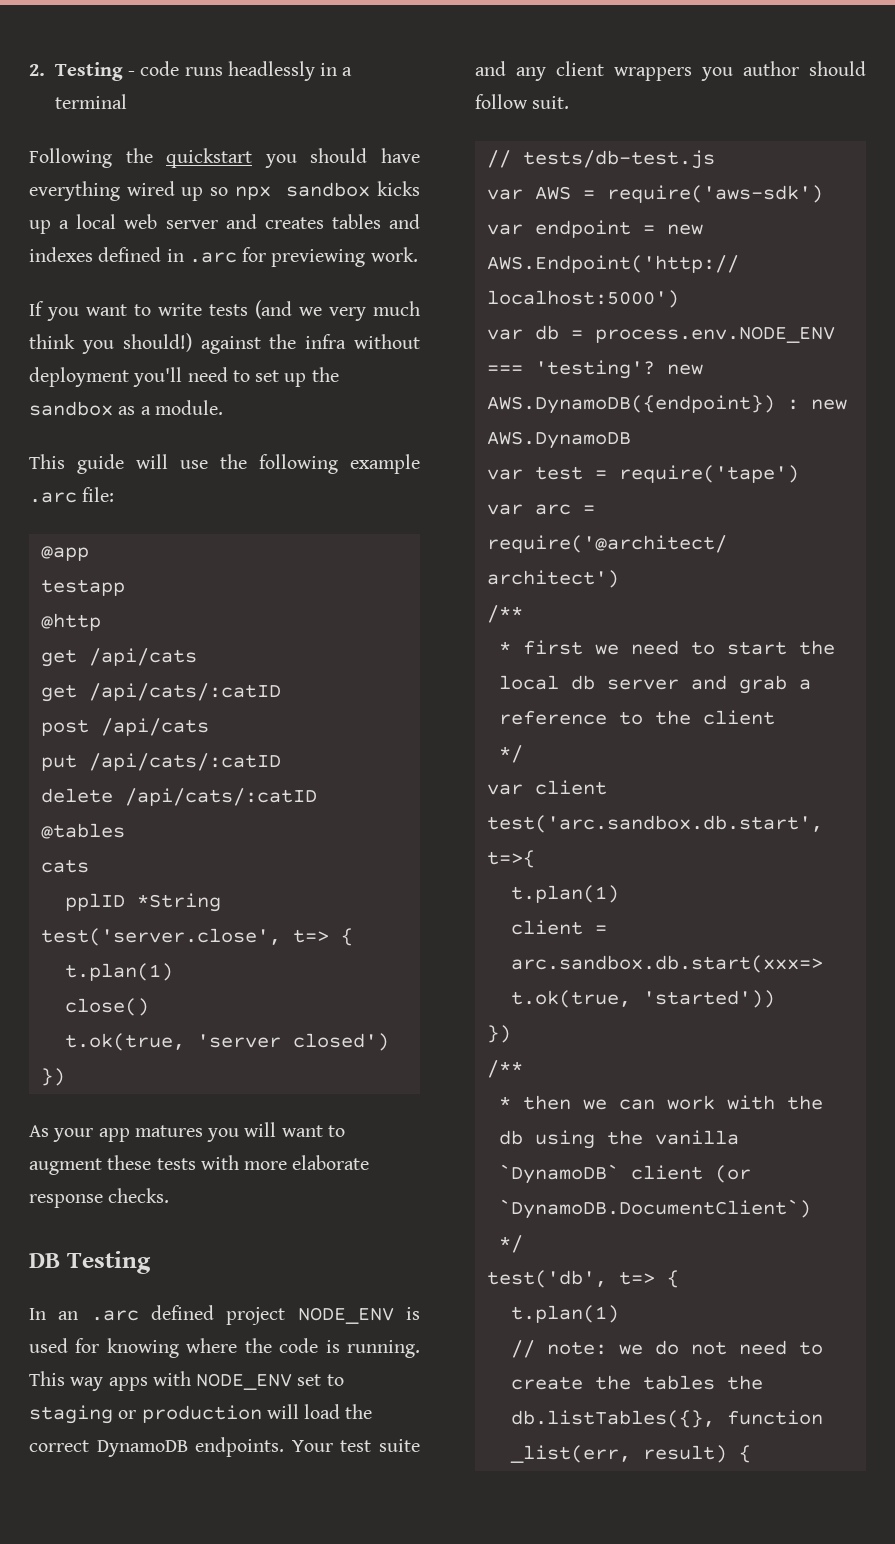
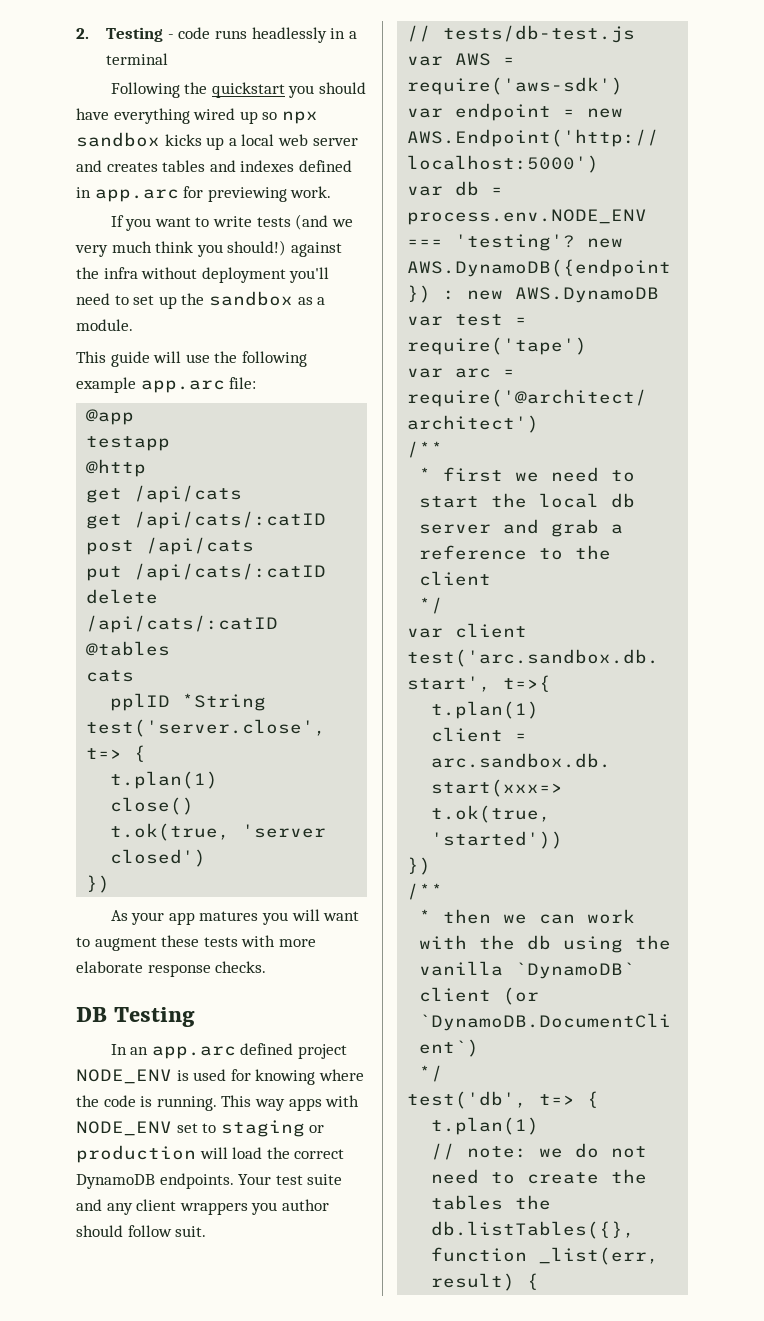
[188,252,237,263] .arc -> [94,189,179,202] app.arc
[29,492,77,503] .arc -> [140,380,225,393] app.arc
[90,1310,139,1321] .arc -> [151,1046,236,1059] app.arc

